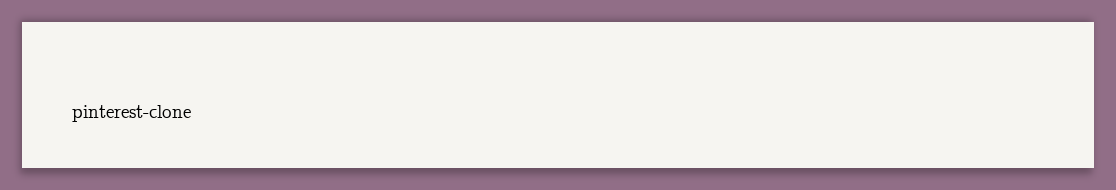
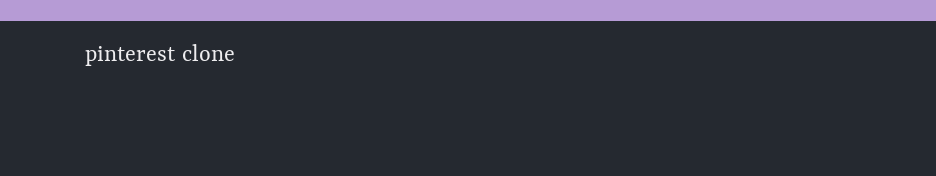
[72,105,191,122] pinterest-clone -> [85,44,235,66] pinterest clone

